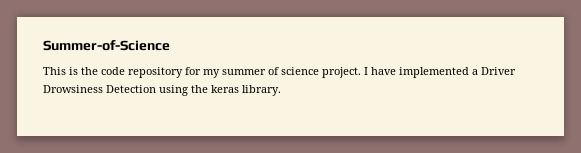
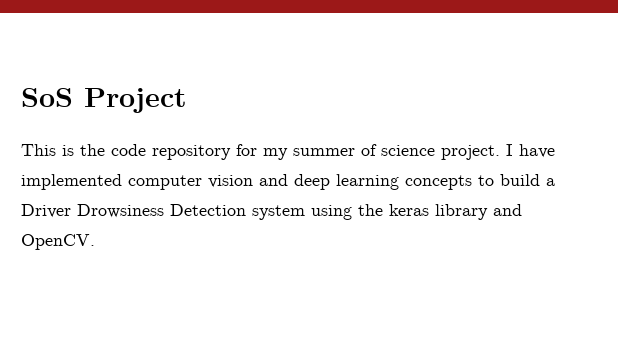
[43,40,170,51] Summer-of-Science -> [21,88,187,113] SoS Project
(469, 72) none -> [128,174,540,190] computer vision and deep learning concepts to build
(156, 89) none -> [252,205,305,220] system
[242,85,281,96] library. -> [435,204,522,220] [21,234,95,250] library and OpenCV.

